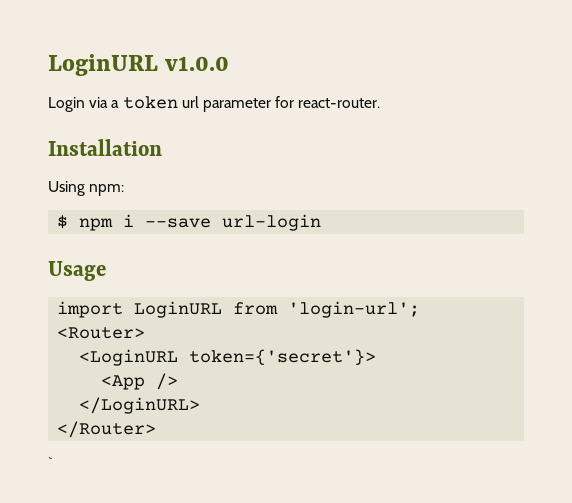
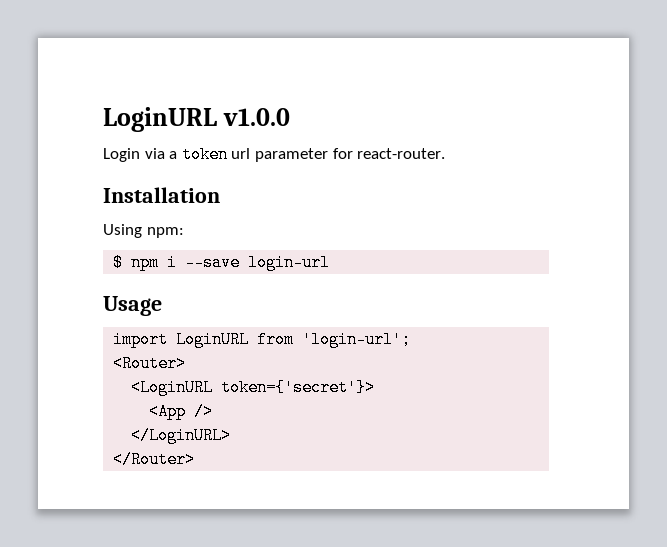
[222,214,322,231] url-login -> [248,254,331,271] login-url
[48,457,53,468] // ` -> (196, 459) none

